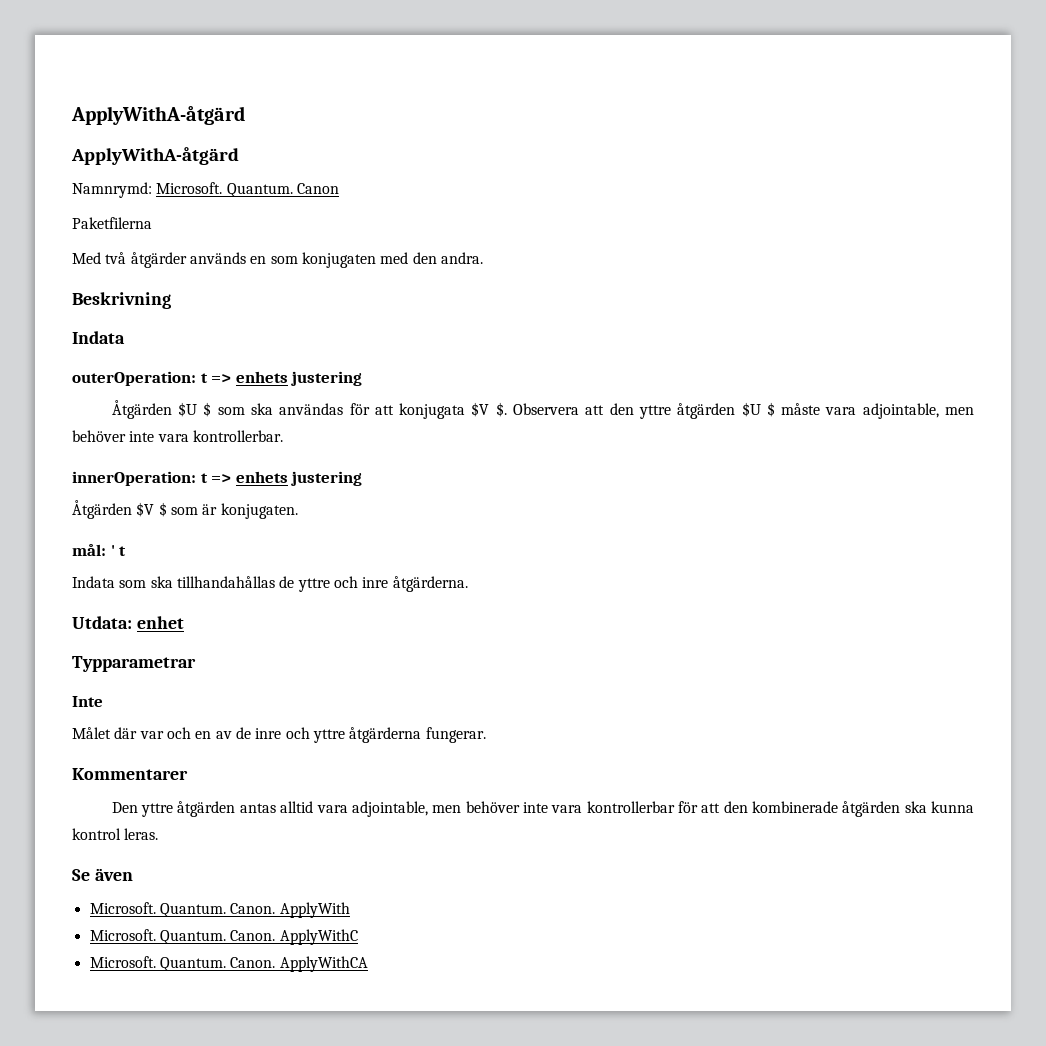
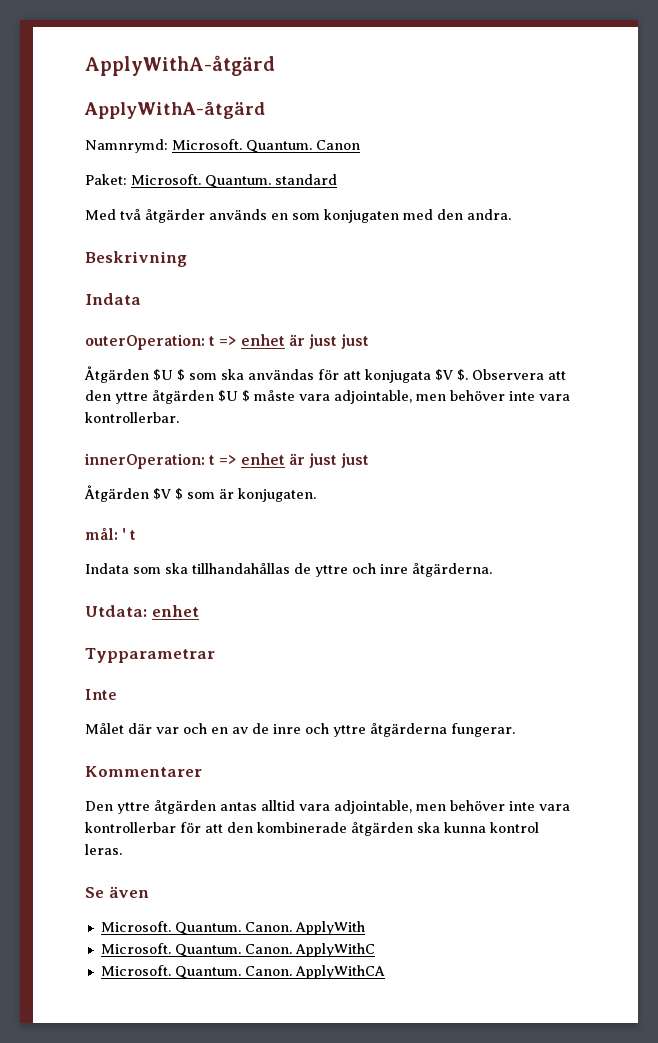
[72,217,152,229] Paketfilerna -> [85,174,337,188] Paket: Microsoft. Quantum. standard
[235,371,363,386] enhets justering -> [240,334,370,349] enhet är just just
[235,471,363,486] enhets justering -> [240,453,370,468] enhet är just just

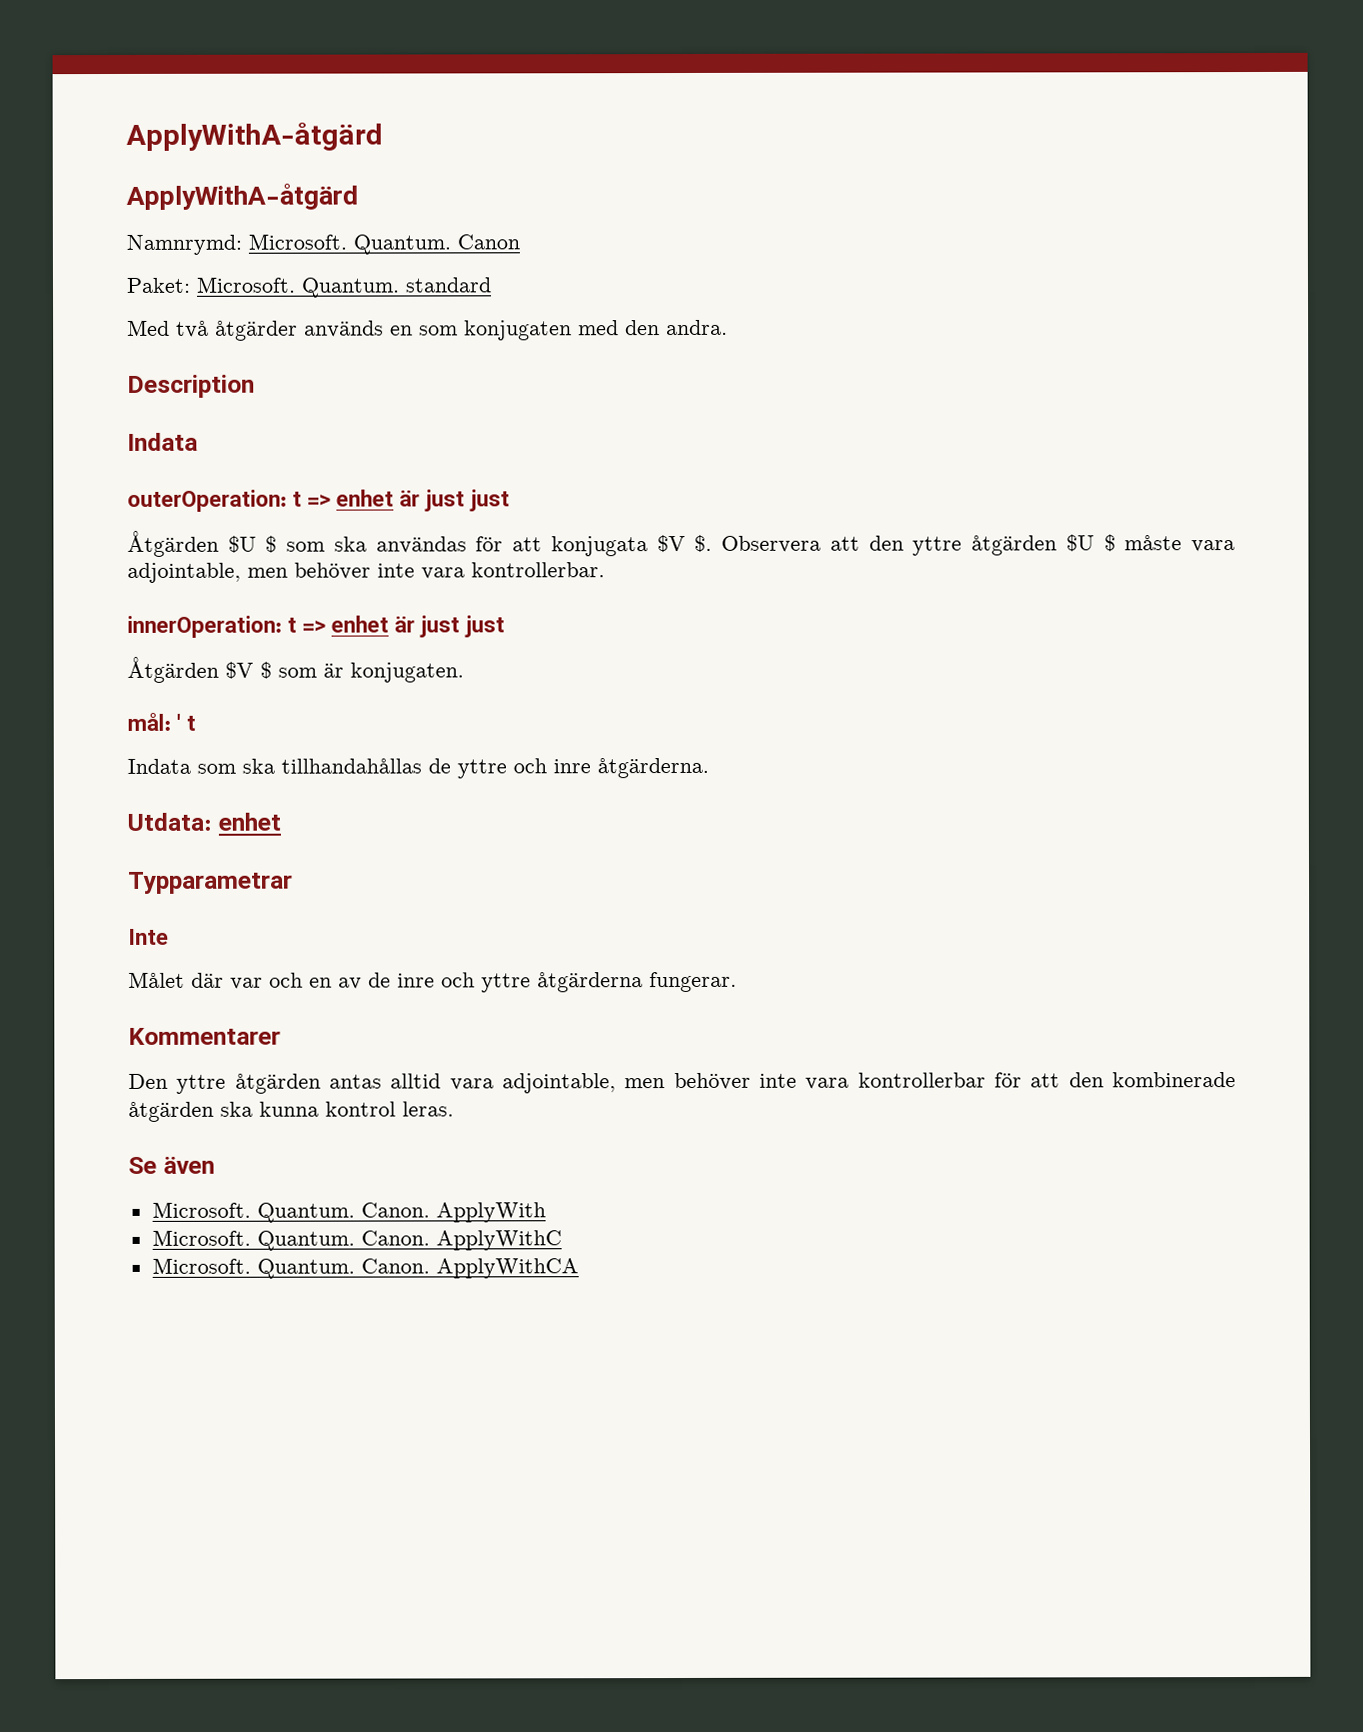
[85,251,187,267] Beskrivning -> [127,374,255,398] Description

